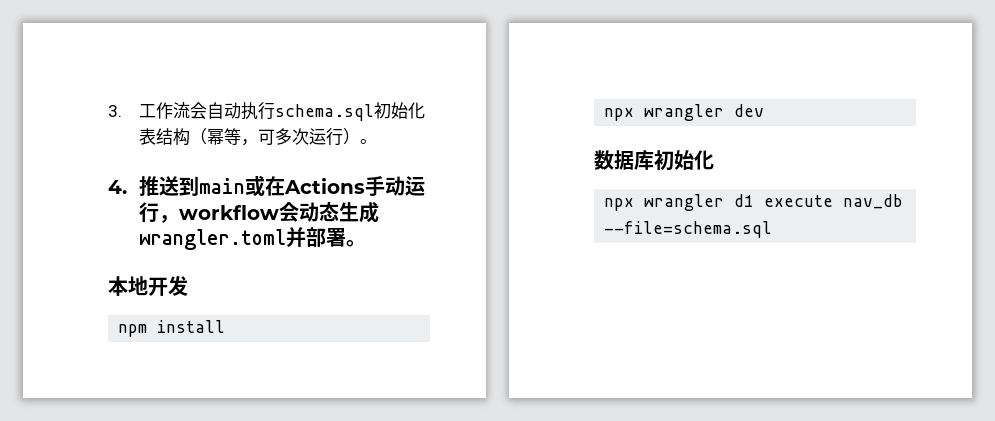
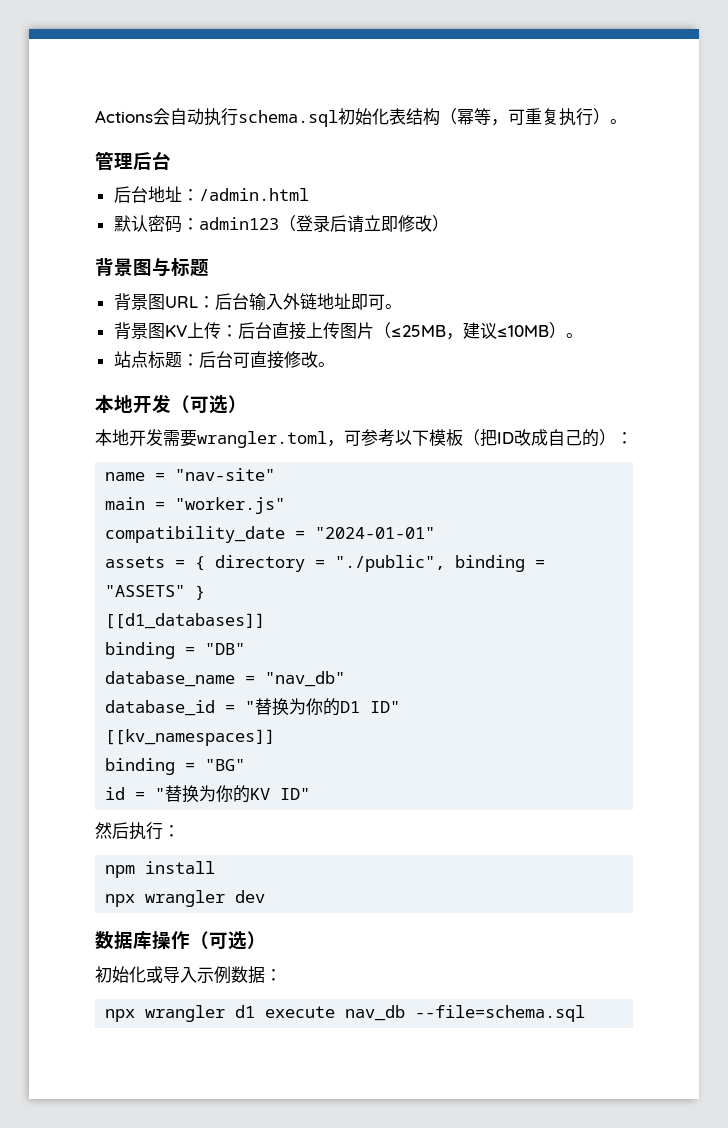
[108,102,191,119] 3.工作流 -> [95,110,153,123] Actions
[275,128,327,145] 多次运 -> [525,108,576,126] 重复执
[108,175,426,197] [139,201,380,223] [139,227,367,250] [108,276,188,296] 4.推送到main或在Actions手动运行，workflow会动态生成wrangler.toml并部署。 // 本地开发 -> [95,151,171,171] [113,186,309,203] [113,215,449,233] [95,258,209,277] [113,293,402,311] [113,322,583,340] [113,351,335,369] [95,394,247,414] [95,429,633,448] [105,468,276,481] [105,497,286,514] [105,526,436,543] [105,555,546,572] [105,585,206,600] [105,613,266,629] [105,642,246,659] [105,671,346,687] [105,698,401,716] [105,729,276,746] [105,758,246,775] [105,785,311,803] [95,822,180,840] 管理后台 // 后台地址：/admin.html // 默认密码：admin123（登录后请立即修改） // 背景图与标题 // 背景图URL：后台输入外链地址即可。 // 背景图KV上传：后台直接上传图片（≤25MB，建议≤10MB）。 // 站点标题：后台可直接修改。 // 本地开发（可选） // 本地开发需要wrangler.toml，可参考以下模板（把ID改成自己的）： // name = "nav-site" // main = "worker.js" // compatibility_date = "2024-01-01" // assets = { directory = "./public", binding = "ASSETS" } // [[d1_databases]] // binding = "DB" // database_name = "nav_db" // database_id = "替换为你的D1 ID" // [[kv_namespaces]] // binding = "BG" // id = "替换为你的KV ID" // 然后执行：
[654,150,714,171] 初始化 -> [152,931,266,950] [95,966,282,984] 操作（可选） // 初始化或导入示例数据：

